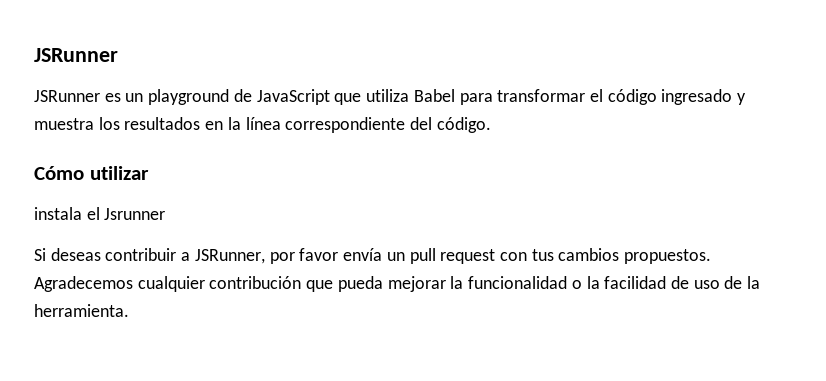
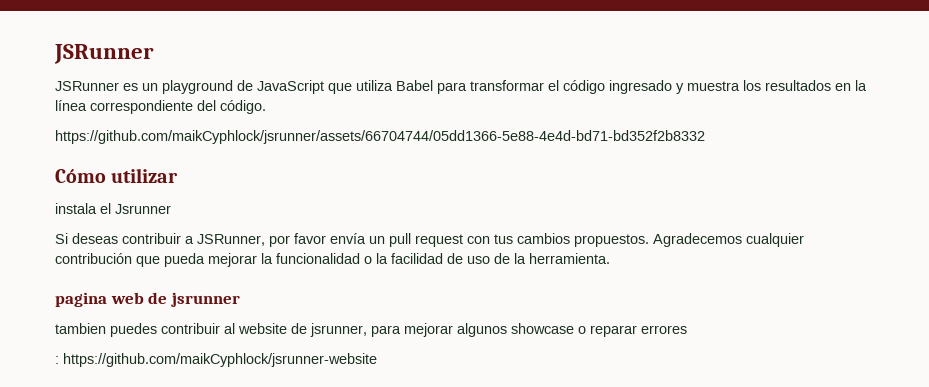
(491, 125) none -> [55,130,705,144] // https://github.com/maikCyphlock/jsrunner/assets/66704744/05dd1366-5e88-4e4d-bd71-bd352f2b8332
(129, 310) none -> [55,292,240,307] [55,323,687,337] [55,353,377,367] // pagina web de jsrunner // tambien puedes contribuir al website de jsrunner, para mejorar algunos showcase o reparar errores // : https://github.com/maikCyphlock/jsrunner-website

